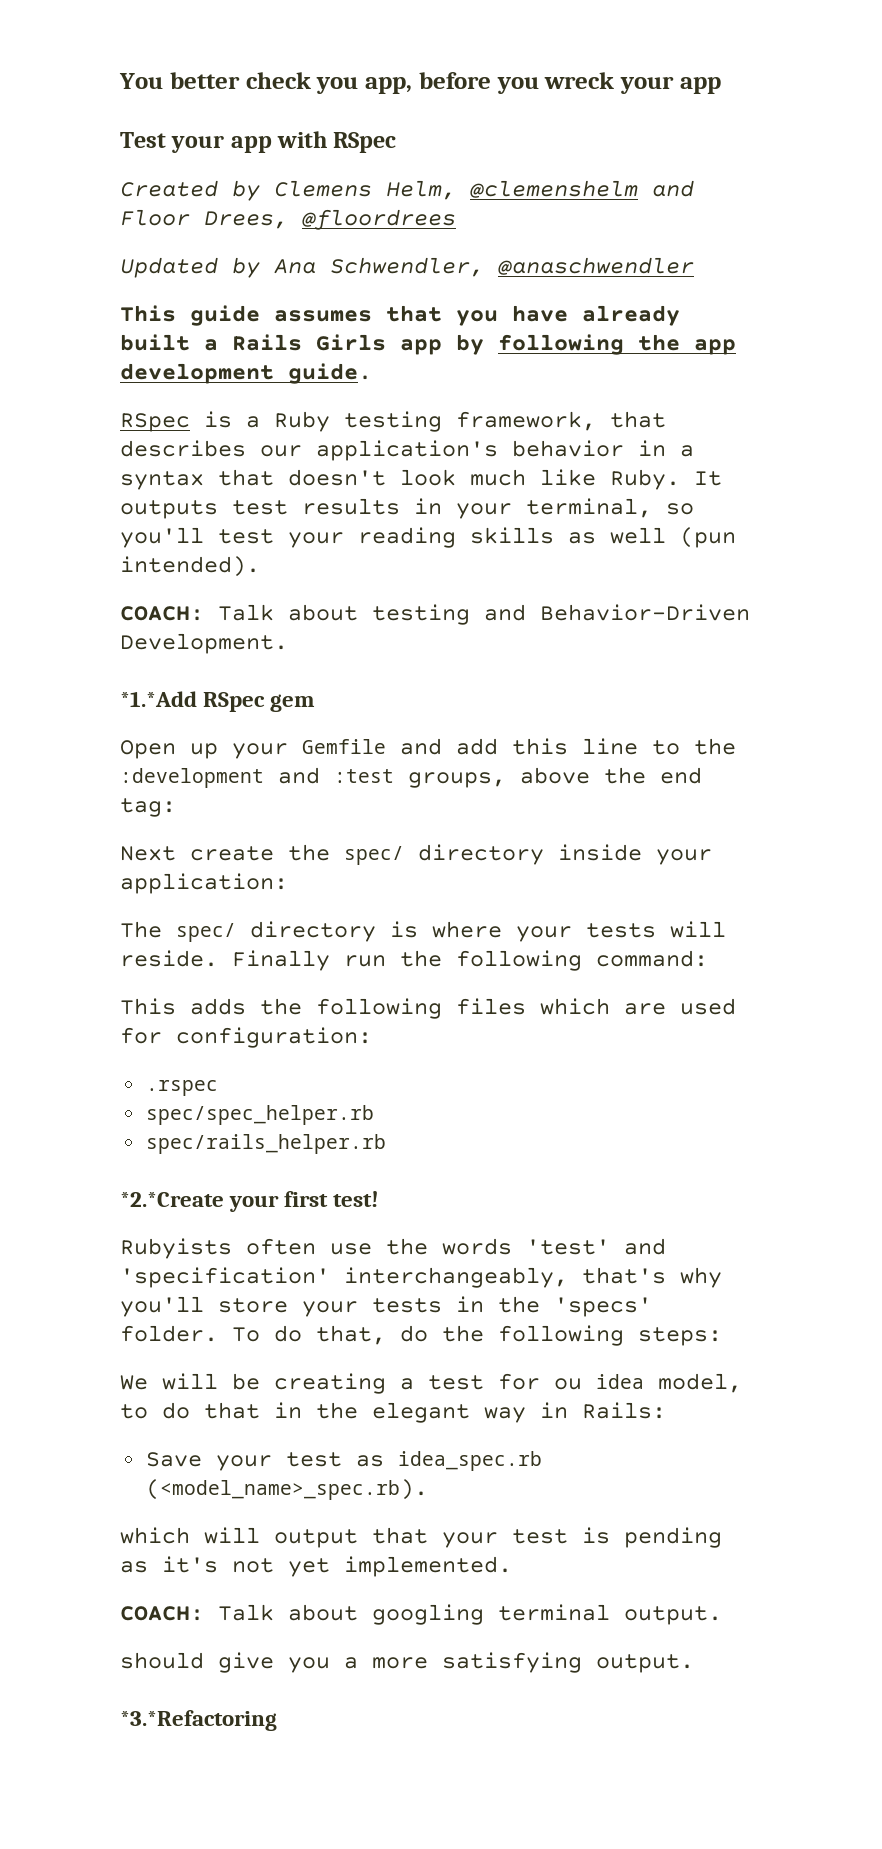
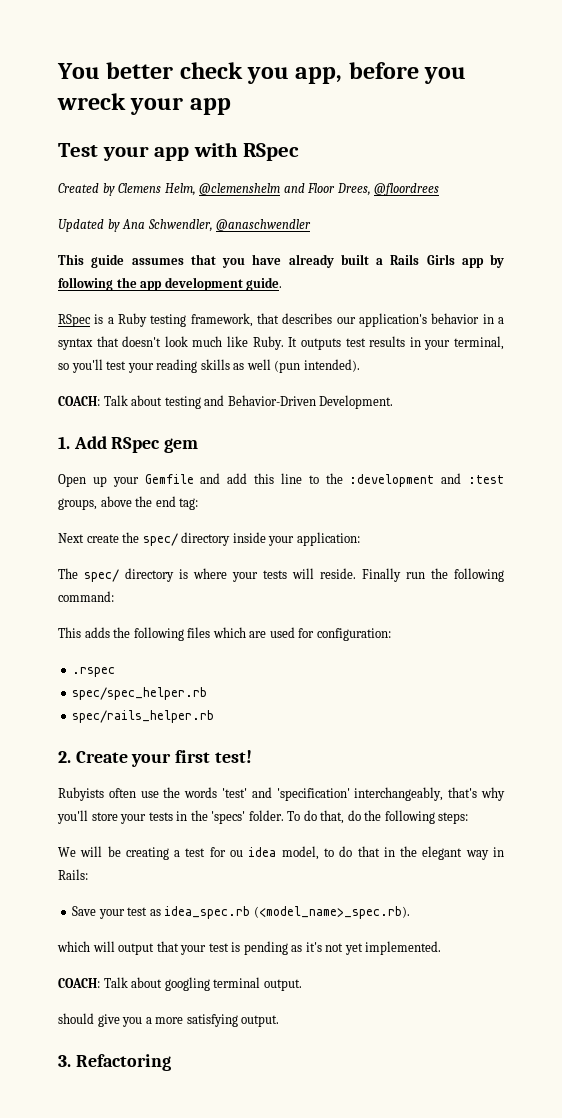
[120,691,197,707] *1.*Add -> [58,436,107,449] 1. Add
[120,1192,224,1207] *2.*Create -> [58,751,128,763] 2. Create
[120,1710,277,1731] *3.*Refactoring -> [58,1054,171,1071] 3. Refactoring

